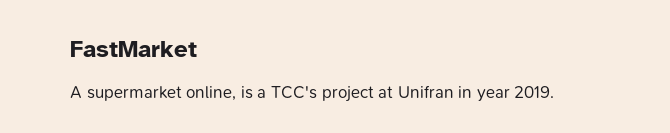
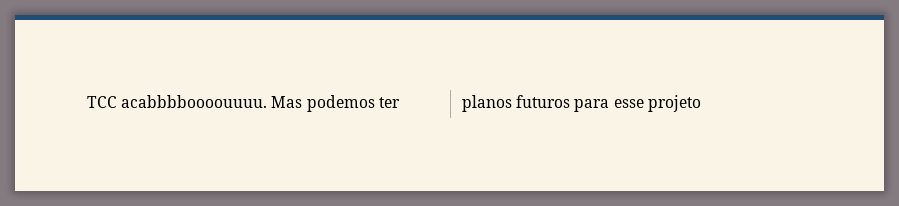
[70,41,197,57] [70,85,555,102] FastMarket // A supermarket online, is a TCC's project at Unifran in year 2019. -> [87,95,701,112] TCC acabbbboooouuuu. Mas podemos ter planos futuros para esse projeto

